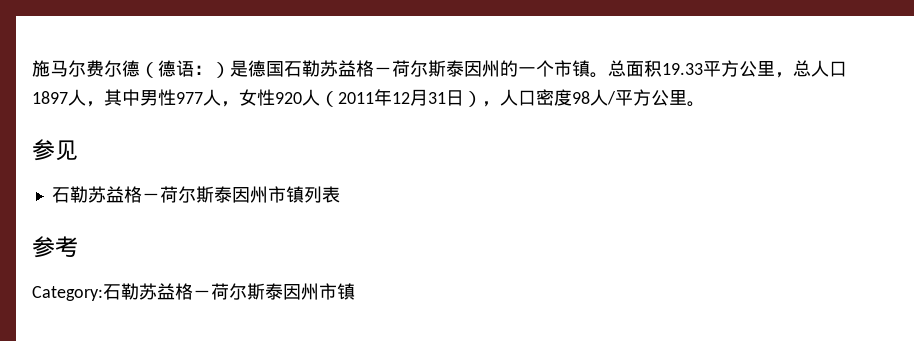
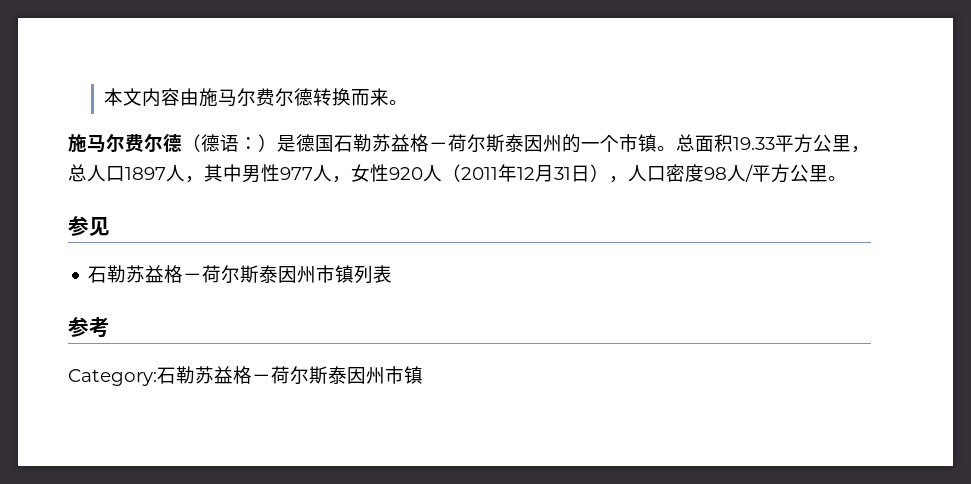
(32, 68) none -> [103,88,408,107] 本文内容由施马尔费尔德转换而来。 //

